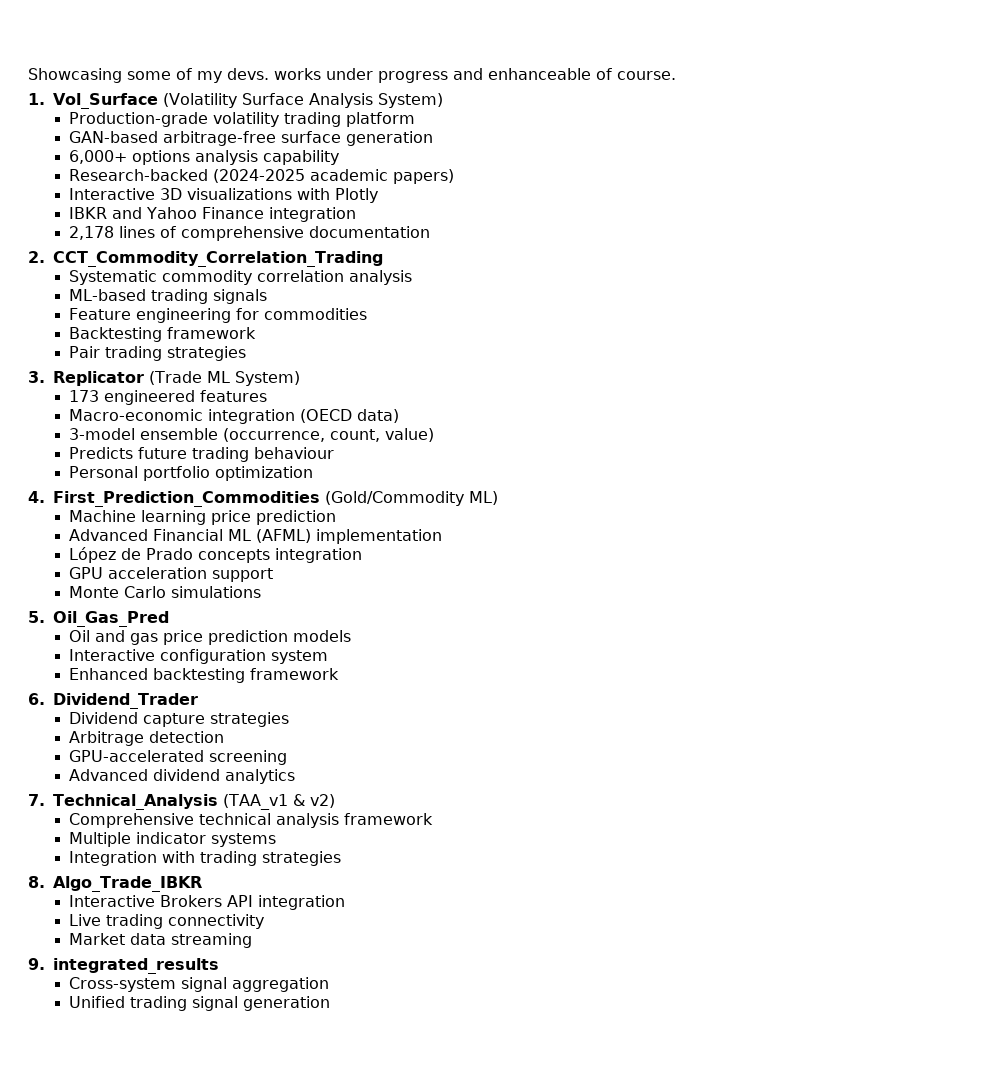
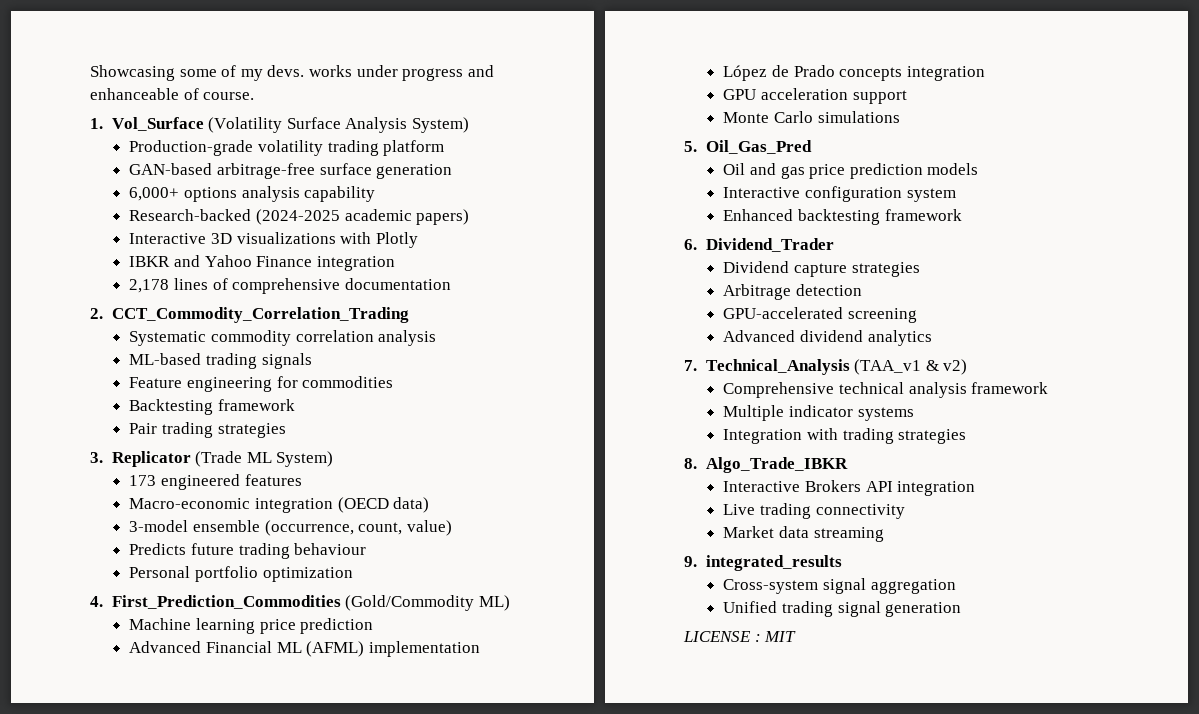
(331, 1003) none -> [683,631,797,642] // LICENSE : MIT

